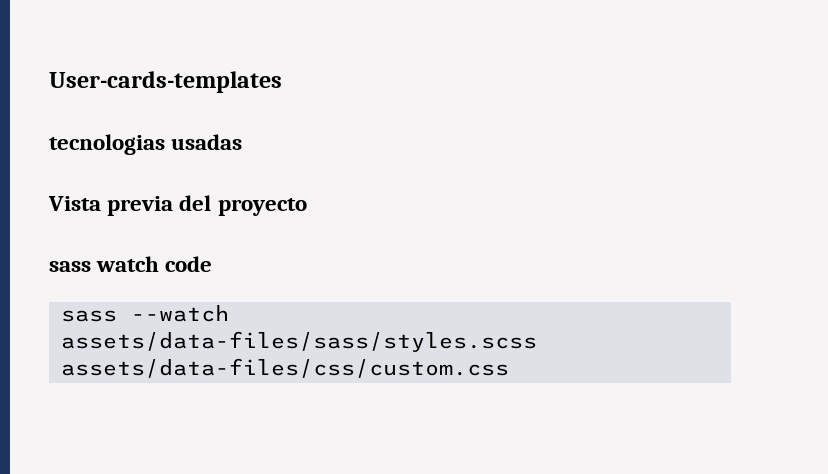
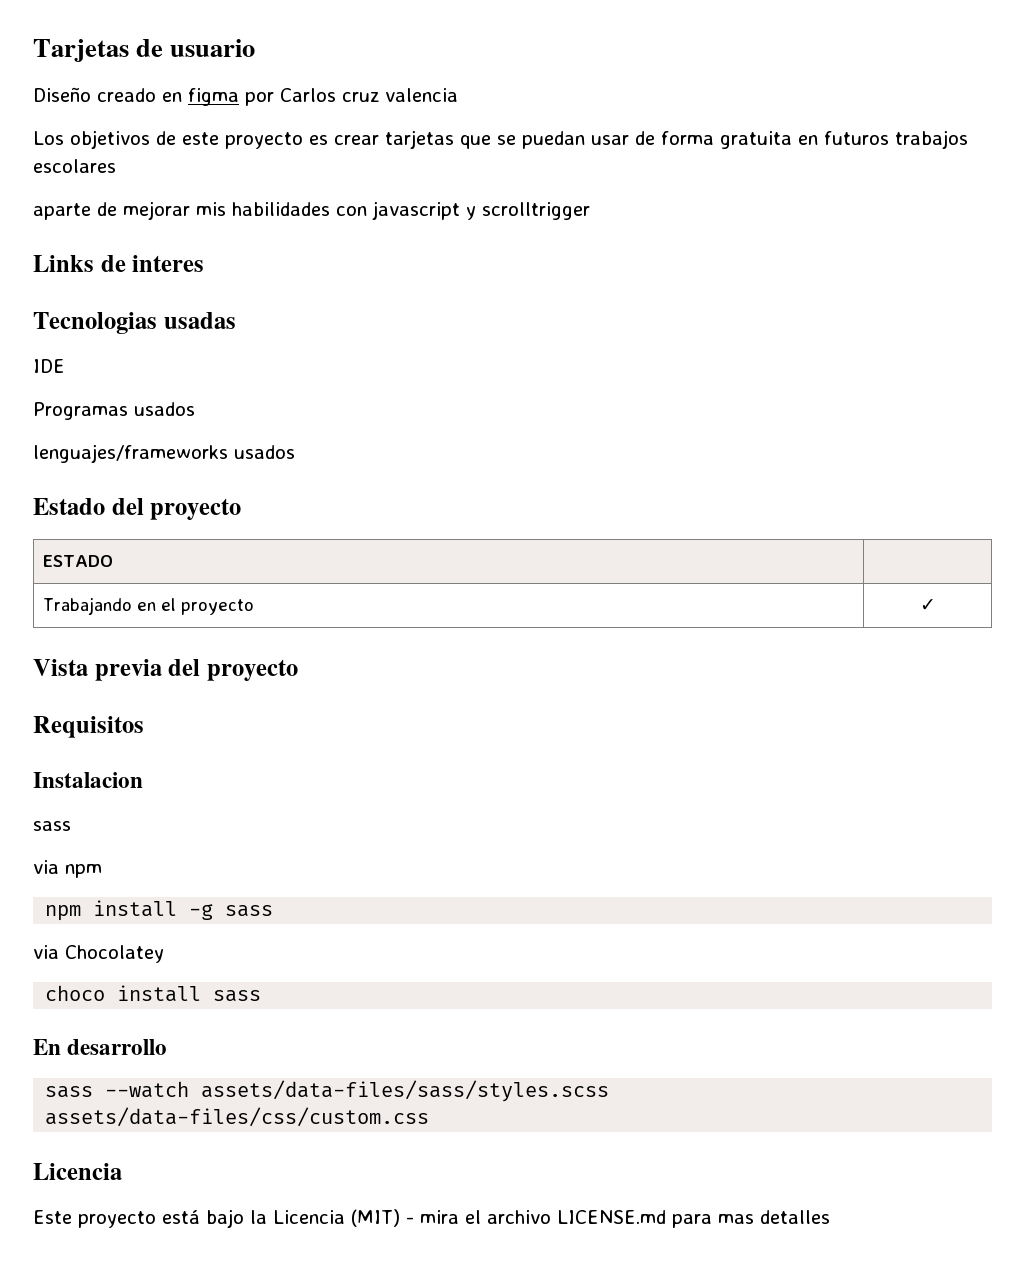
[49,71,282,93] [49,134,243,155] User-cards-templates // tecnologias usadas -> [33,39,256,62] [33,87,458,106] [33,130,968,149] [33,159,116,173] [33,201,590,220] [33,255,205,272] [33,312,236,334] [33,359,65,373] [33,402,195,420] [33,444,295,463] [33,498,242,520] [42,555,113,567] [42,597,254,615] [919,599,936,611] Tarjetas de usuario // Diseño creado en figma por Carlos cruz valencia // Los objetivos de este proyecto es crear tarjetas que se puedan usar de forma gratuita en futuros trabajos escolares // aparte de mejorar mis habilidades con javascript y scrolltrigger // Links de interes // Tecnologias usadas // IDE // Programas usados // lenguajes/frameworks usados // Estado del proyecto // ESTADO | // Trabajando en el proyecto | ✓
[49,256,213,272] [61,305,230,322] [61,331,538,352] [61,358,510,378] // sass watch code // sass --watch assets/data-files/sass/styles.scss assets/data-files/css/custom.css -> [33,716,144,738] [33,772,143,788] [33,821,71,831] [33,860,102,878] [45,900,274,921] [33,945,164,963] [45,985,262,1002] [33,1039,168,1055] [45,1080,610,1102] [45,1107,430,1127] [33,1163,122,1180] [33,1209,830,1228] // Requisitos // Instalacion // sass // via npm // npm install -g sass // via Chocolatey // choco install sass // En desarrollo // sass --watch assets/data-files/sass/styles.scss assets/data-files/css/custom.css // Licencia // Este proyecto está bajo la Licencia (MIT) - mira el archivo LICENSE.md para mas detalles

